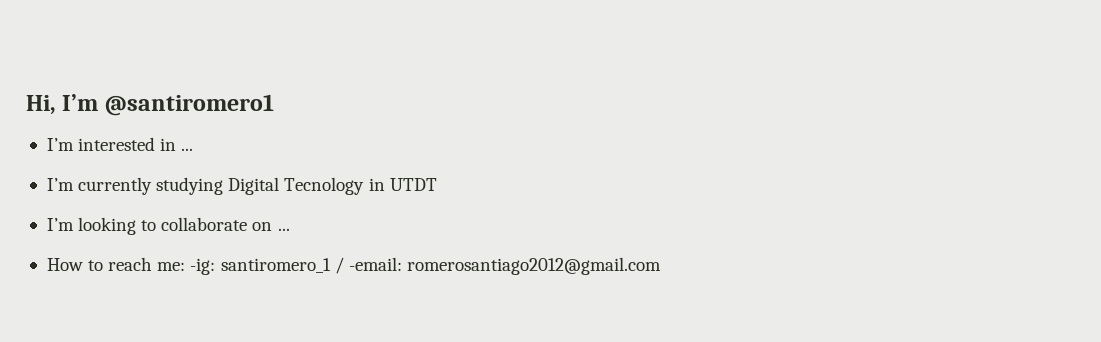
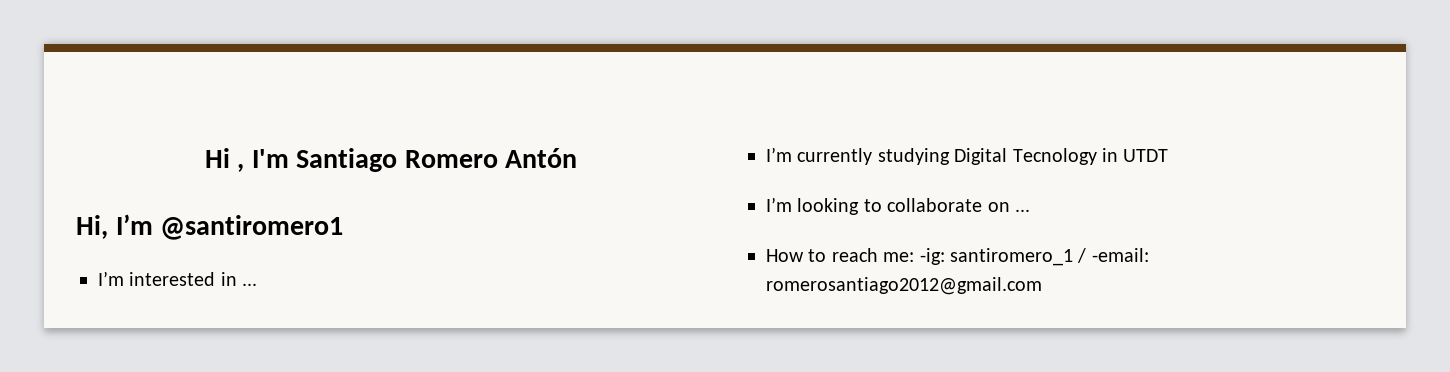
(26, 105) none -> [204,148,578,172] Hi , I'm Santiago Romero Antón //

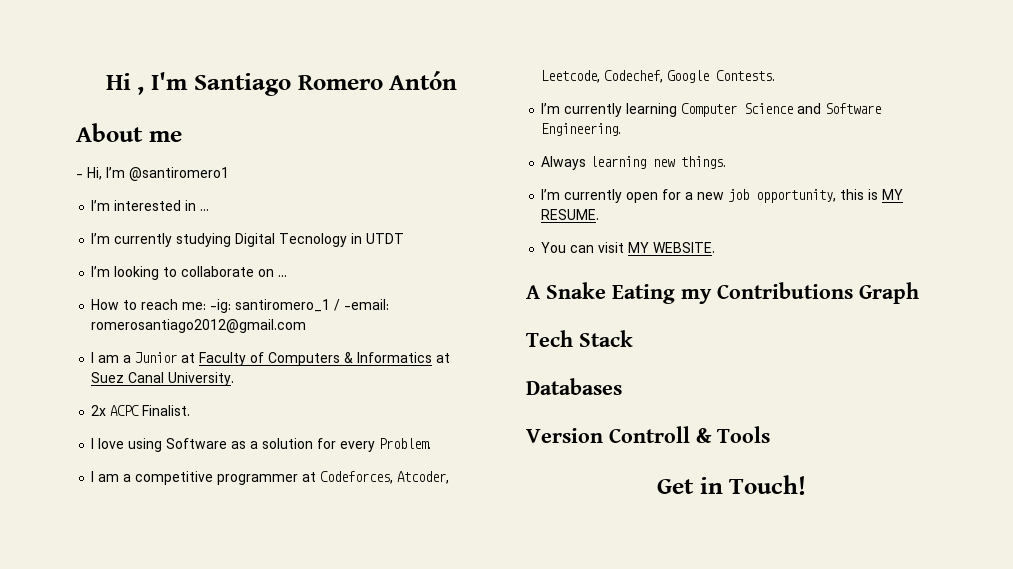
(578, 158) none -> [76,123,182,142] [76,174,83,178] About me // -
(1042, 286) none -> [91,352,451,366] [91,372,235,386] [91,405,191,416] [91,438,432,452] [91,471,450,485] [541,70,776,83] [541,103,882,117] [541,123,622,136] [541,156,727,170] [541,189,904,203] [541,209,600,220] [541,242,716,253] [526,282,919,304] [526,330,633,347] [526,378,622,395] [526,426,770,443] [656,475,807,495] // I am a Junior at Faculty of Computers & Informatics at Suez Canal University. // 2x ACPC Finalist. // I love using Software as a solution for every Problem. // I am a competitive programmer at Codeforces, Atcoder, Leetcode, Codechef, Google Contests. // I’m currently learning Computer Science and Software Engineering. // Always learning new things. // I’m currently open for a new job opportunity, this is MY RESUME. // You can visit MY WEBSITE. // A Snake Eating my Contributions Graph // Tech Stack // Databases // Version Controll & Tools // Get in Touch!

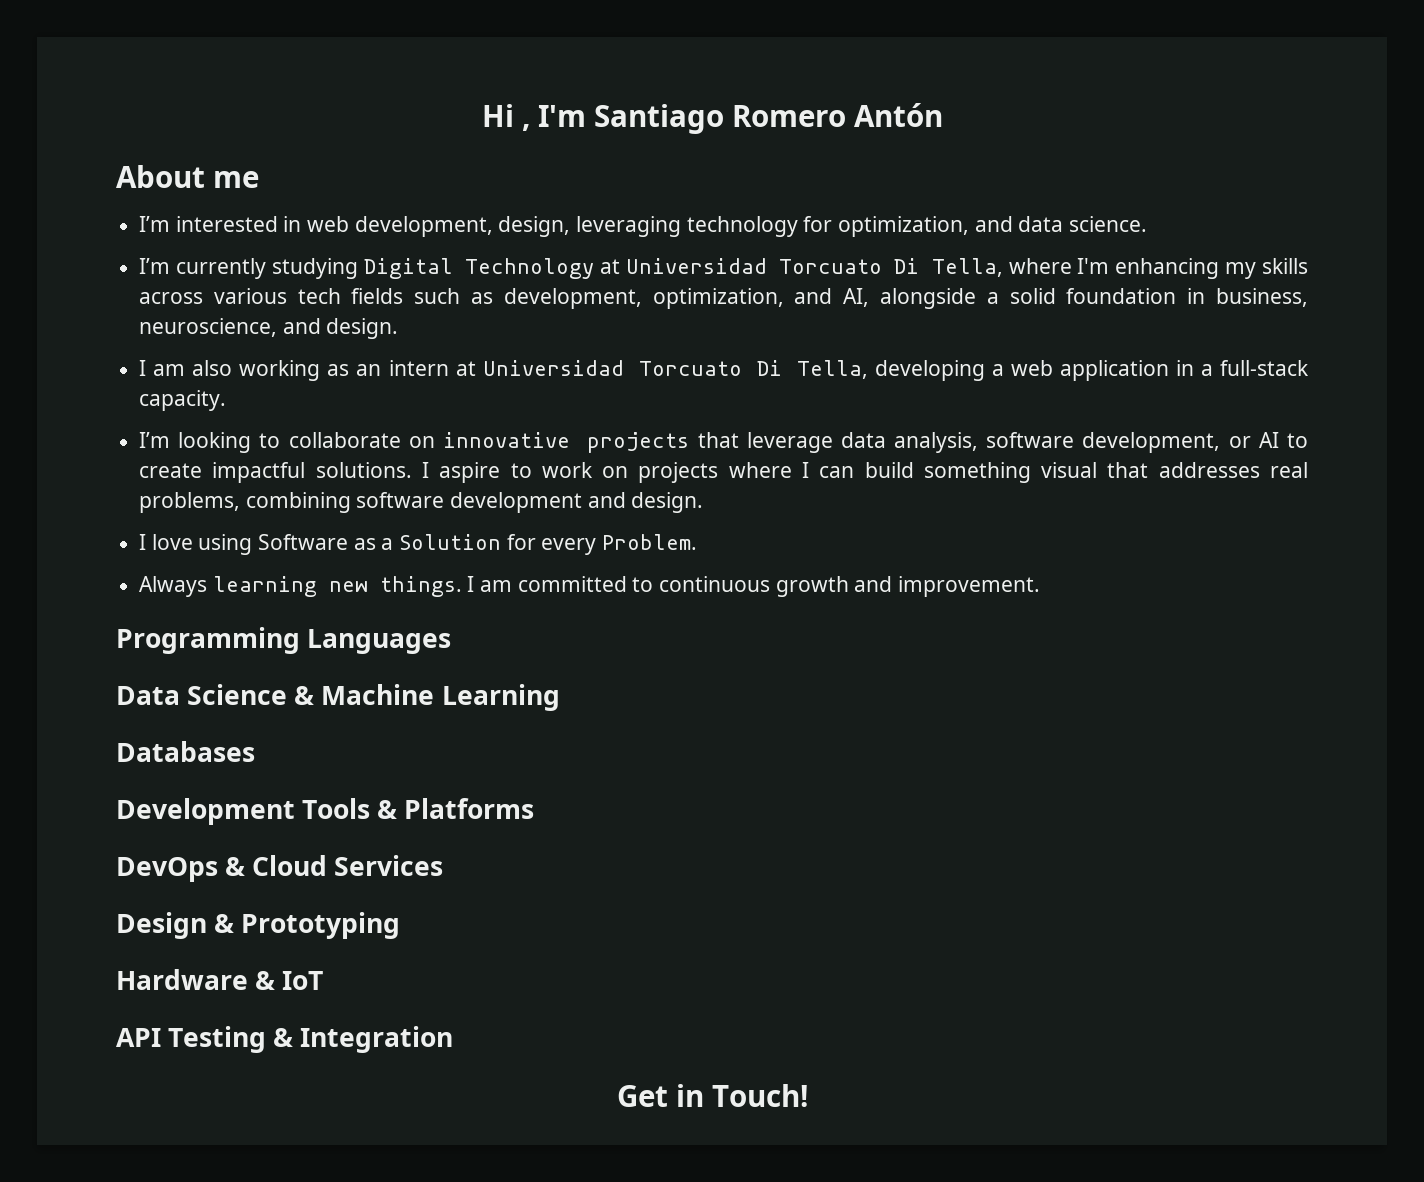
[76,167,229,181] // - Hi, I’m @santiromero1 -> (259, 179) none
[200,209,210,211] [91,233,405,247] ... // I’m currently studying Digital Tecnology in UTDT -> [307,216,1148,237] [139,258,1309,279] [139,288,1308,309] [139,318,399,339] [139,360,1310,381] [139,390,227,411] web development, design, leveraging technology for optimization, and data science. // I’m currently studying Digital Technology at Universidad Torcuato Di Tella, where I'm enhancing my skills across various tech fields such as development, optimization, and AI, alongside a solid foundation in business, neuroscience, and design. // I am also working as an intern at Universidad Torcuato Di Tella, developing a web application in a full-stack capacity.
[278,275,288,277] [91,299,390,313] [91,319,307,333] [91,352,451,366] [91,372,235,386] [91,405,191,416] ... // How to reach me: -ig: santiromero_1 / -email: romerosantiago2012@gmail.com // I am a Junior at Faculty of Computers & Informatics at Suez Canal University. // 2x ACPC Finalist. -> [443,432,1308,453] [139,462,1308,483] [139,492,704,513] innovative projects that leverage data analysis, software development, or AI to create impactful solutions. I aspire to work on projects where I can build something visual that addresses real problems, combining software development and design.
[262,438,314,449] solution -> [399,534,502,550] Solution
[91,471,450,485] [541,70,776,83] [541,103,882,117] [541,123,622,136] [541,156,727,170] [541,189,904,203] [541,209,600,220] [541,242,716,253] [526,282,919,304] [526,330,633,347] [526,378,622,395] [526,426,770,443] I am a competitive programmer at Codeforces, Atcoder, Leetcode, Codechef, Google Contests. // I’m currently learning Computer Science and Software Engineering. // Always learning new things. // I’m currently open for a new job opportunity, this is MY RESUME. // You can visit MY WEBSITE. // A Snake Eating my Contributions Graph // Tech Stack // Databases // Version Controll & Tools -> [139,576,1041,597] [116,627,452,654] [116,684,560,711] [116,741,255,762] [116,798,535,825] [116,855,444,882] [116,912,401,939] [116,969,324,990] [116,1026,454,1053] Always learning new things. I am committed to continuous growth and improvement. // Programming Languages // Data Science & Machine Learning // Databases // Development Tools & Platforms // DevOps & Cloud Services // Design & Prototyping // Hardware & IoT // API Testing & Integration

